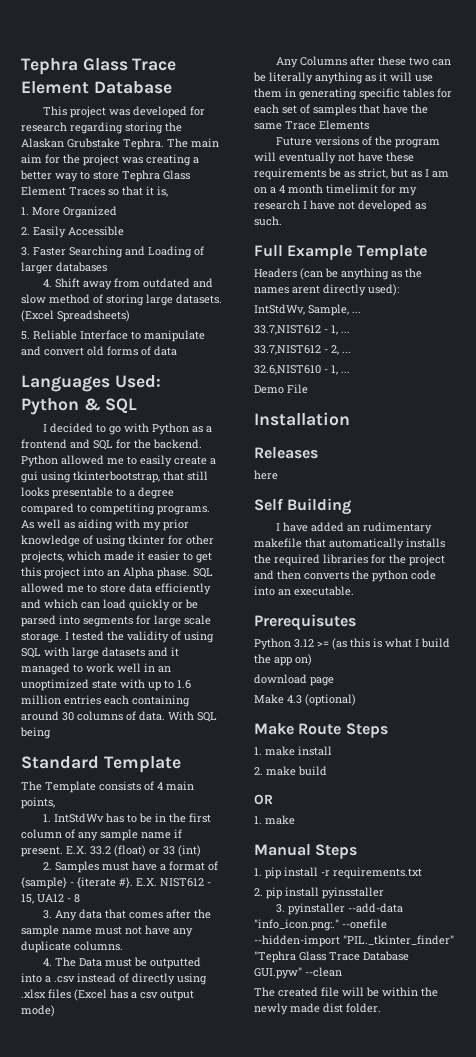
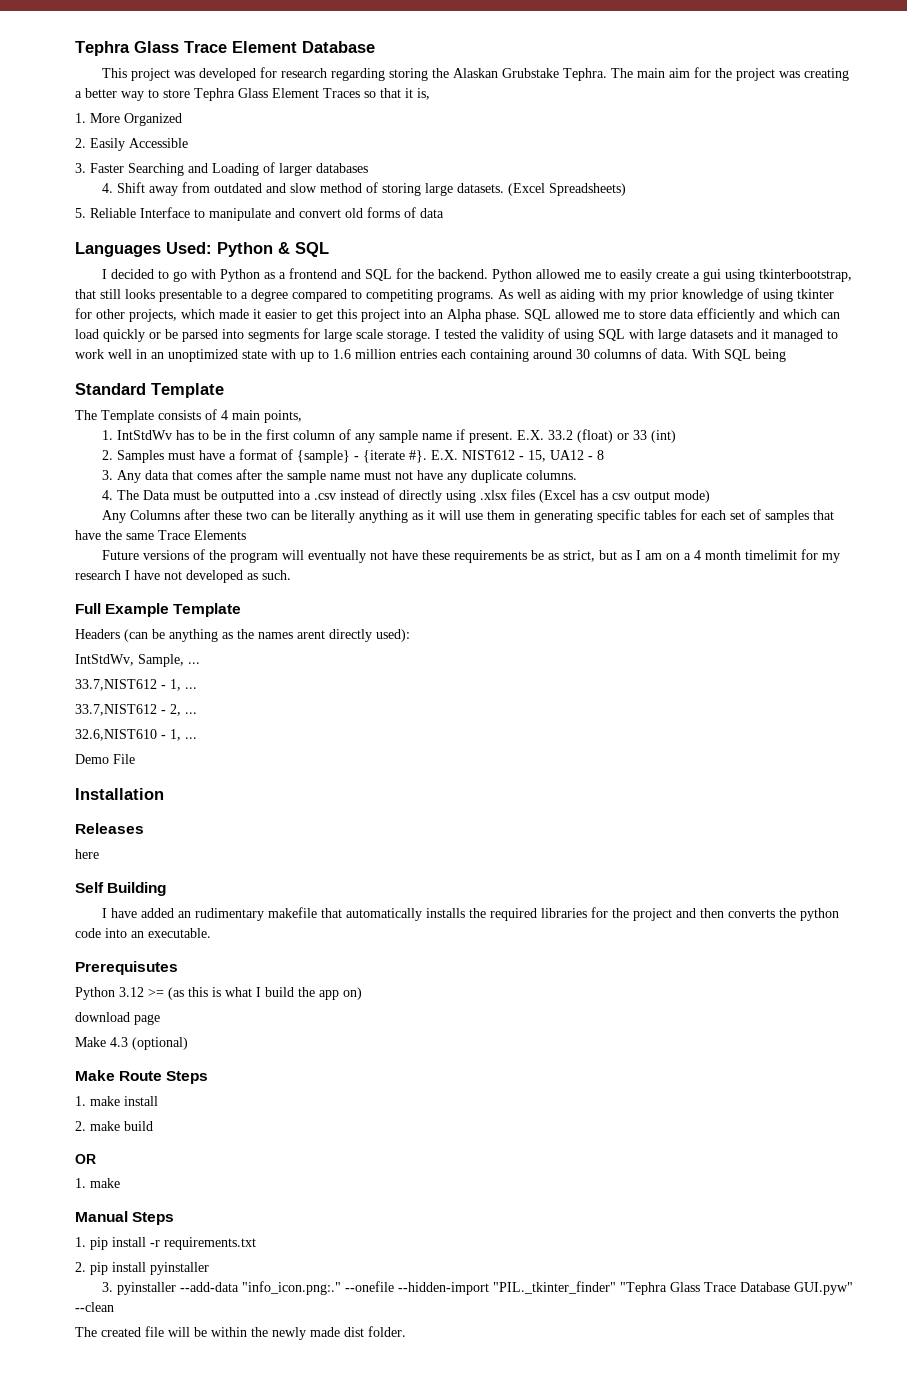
[322,887,384,899] pyinsstaller -> [150,1262,209,1275] pyinstaller

